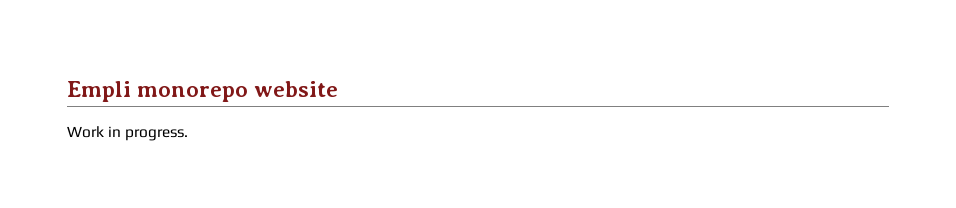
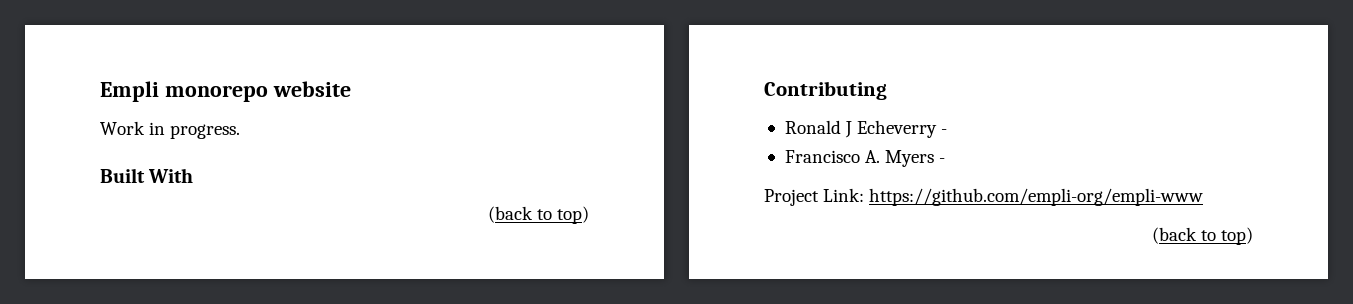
(189, 135) none -> [100,168,194,183] [487,206,589,224] [764,81,887,100] [784,120,948,138] [784,150,946,167] [764,188,1204,206] [1151,227,1253,245] // Built With // (back to top) // Contributing // Ronald J Echeverry - // Francisco A. Myers - // Project Link: https://github.com/empli-org/empli-www // (back to top)

